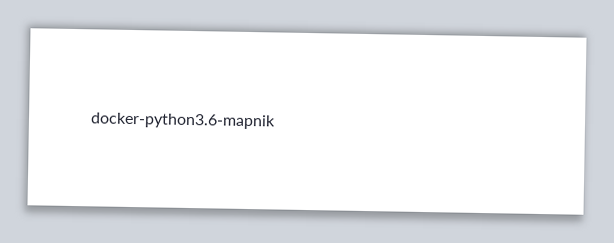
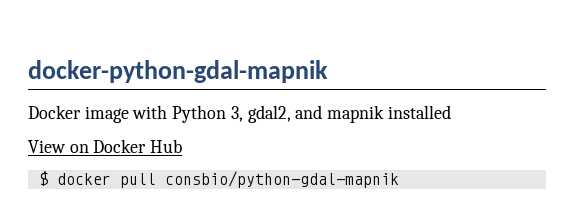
[90,112,276,130] docker-python3.6-mapnik -> [28,60,328,83] [28,105,451,123] [28,139,183,153] [38,171,399,188] docker-python-gdal-mapnik // Docker image with Python 3, gdal2, and mapnik installed // View on Docker Hub // $ docker pull consbio/python-gdal-mapnik

